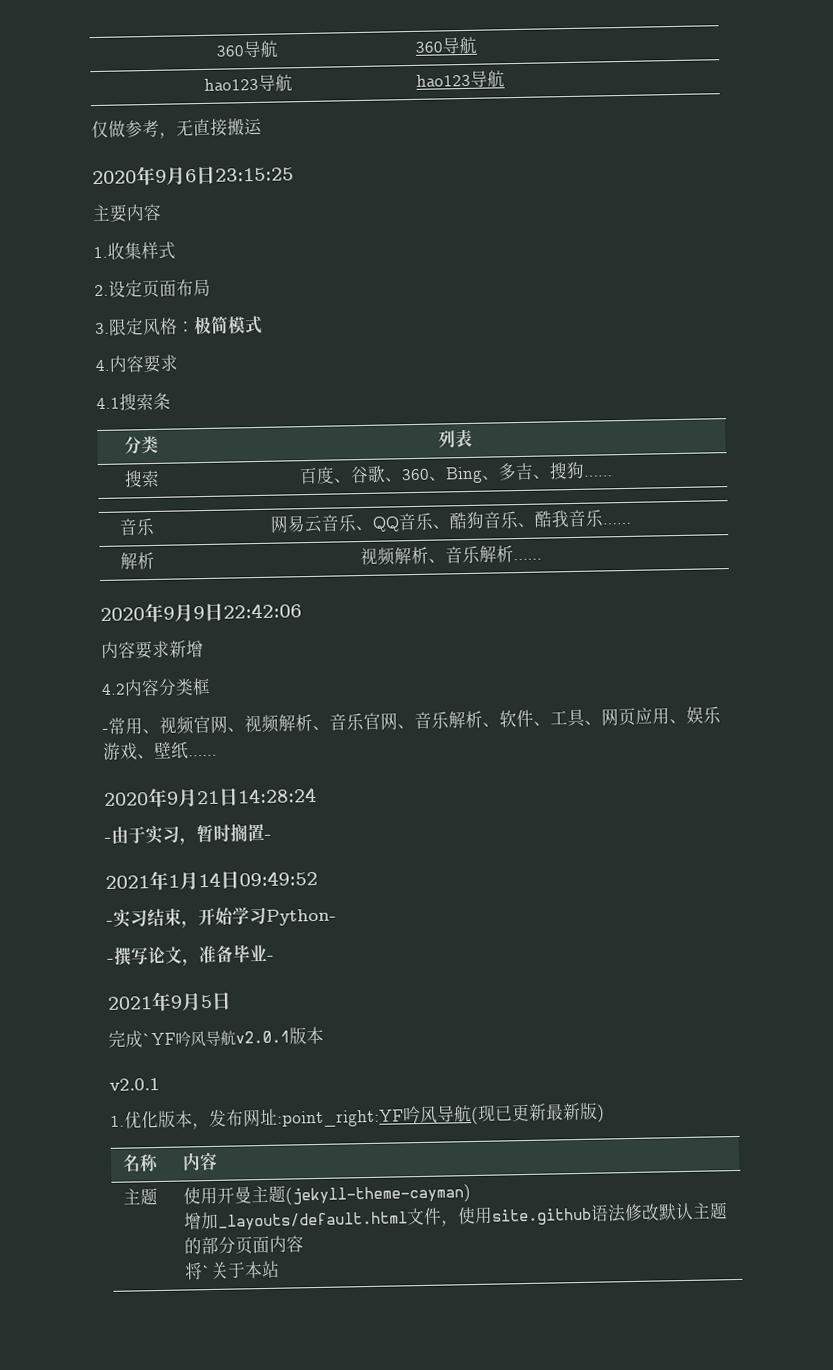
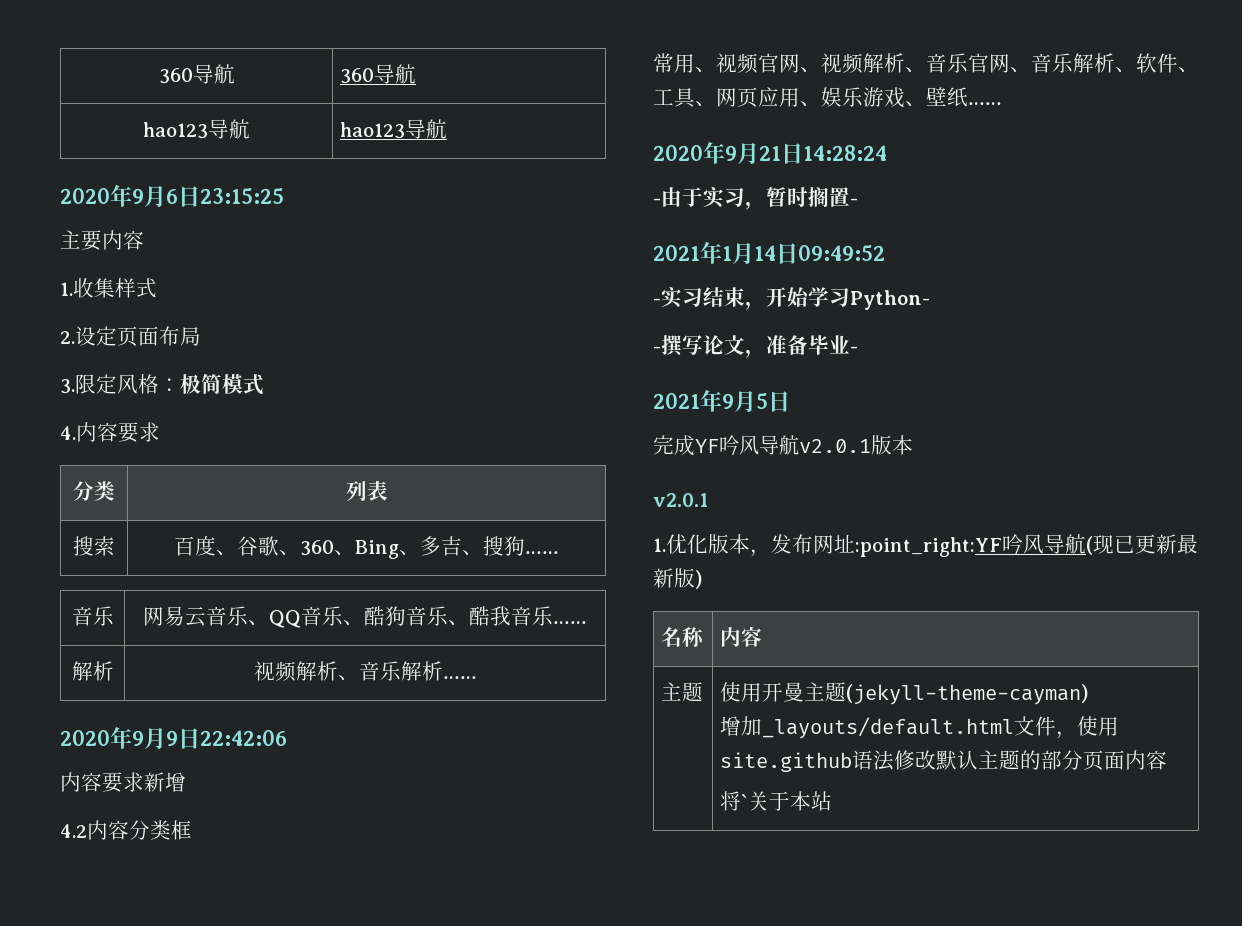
[91,117,262,139] // 仅做参考，无直接搬运 -> (448, 129) none
[96,392,171,411] // 4.1搜索条 -> (160, 432) none
[102,728,109,733] - -> (192, 830) none
[142,1032,176,1046] `YF -> [695,439,719,453] YF

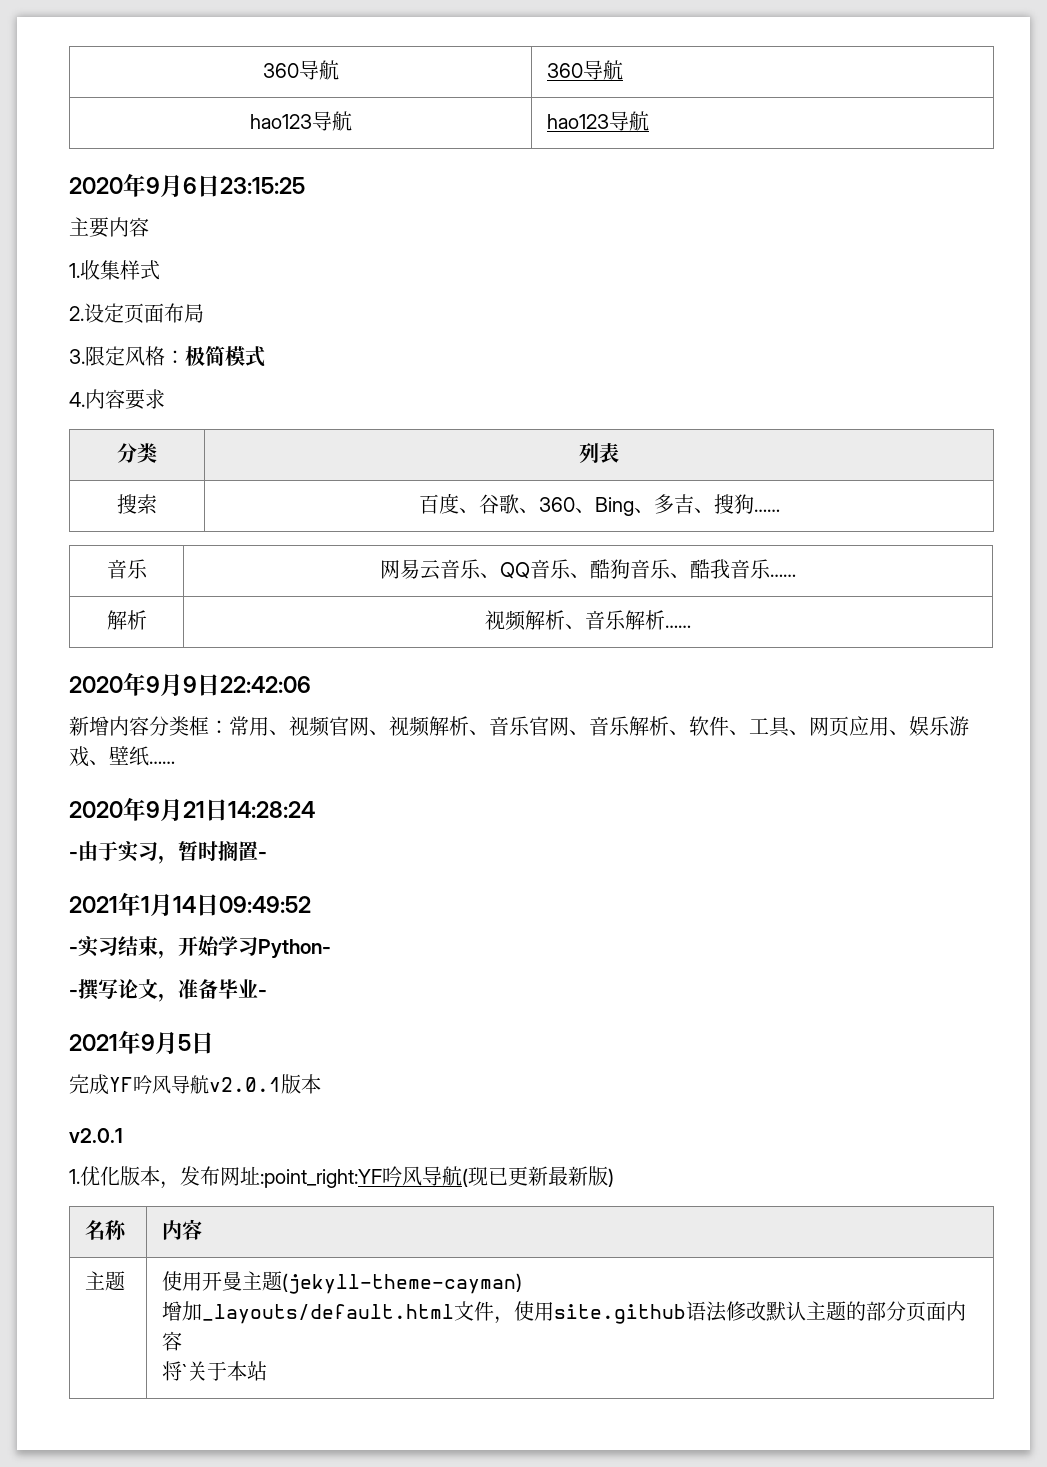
[60,772,144,793] 内容要求 -> (311, 684) none
[60,824,87,838] // 4.2 -> (109, 726) none
(192, 830) // -> [209,720,229,734] ：

